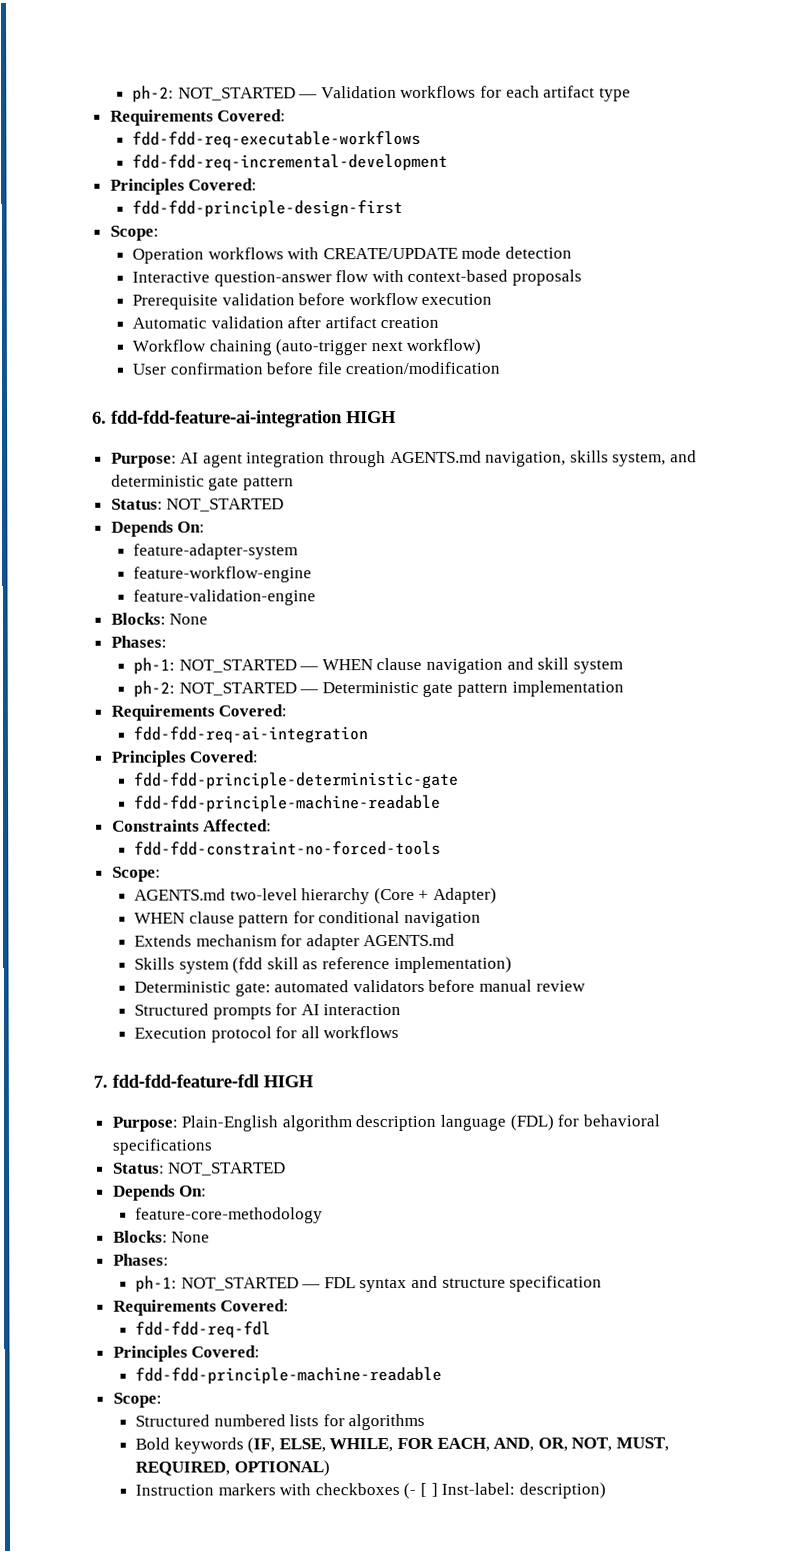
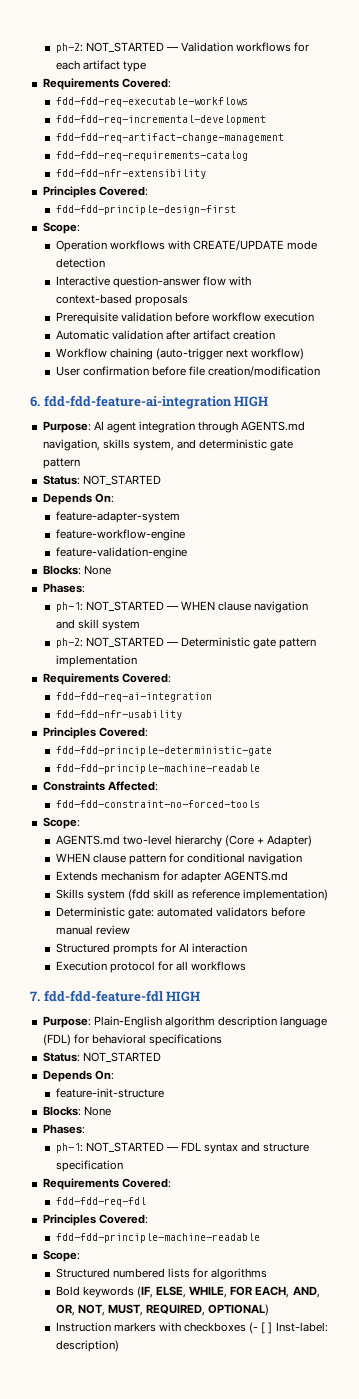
(449, 162) none -> [55,133,284,143] [55,151,248,161] [55,169,206,179] // fdd-fdd-req-artifact-change-management // fdd-fdd-req-requirements-catalog // fdd-fdd-nfr-extensibility
(369, 735) none -> [55,710,182,720] // fdd-fdd-nfr-usability
[135,1207,324,1224] feature-core-methodology -> [55,1088,164,1098] feature-init-structure

